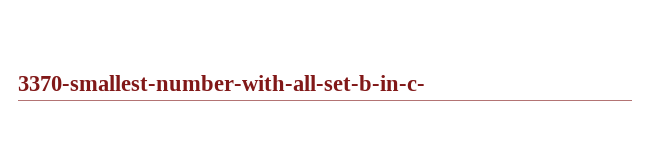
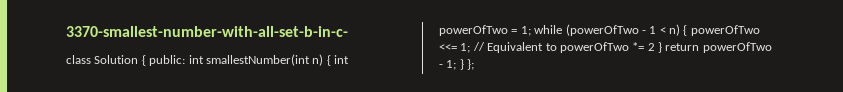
(425, 83) none -> [66,54,349,66] [439,24,760,36] [439,42,772,53] [439,59,475,70] // class Solution { public: int smallestNumber(int n) { int powerOfTwo = 1; while (powerOfTwo - 1 < n) { powerOfTwo <<= 1; // Equivalent to powerOfTwo *= 2 } return powerOfTwo - 1; } };

